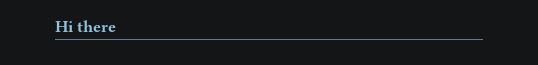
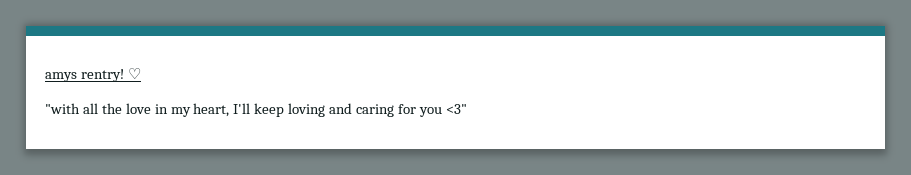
[55,20,117,32] Hi there -> [45,68,141,82] [45,103,467,117] amys rentry! ♡ // "with all the love in my heart, I'll keep loving and caring for you <3"

